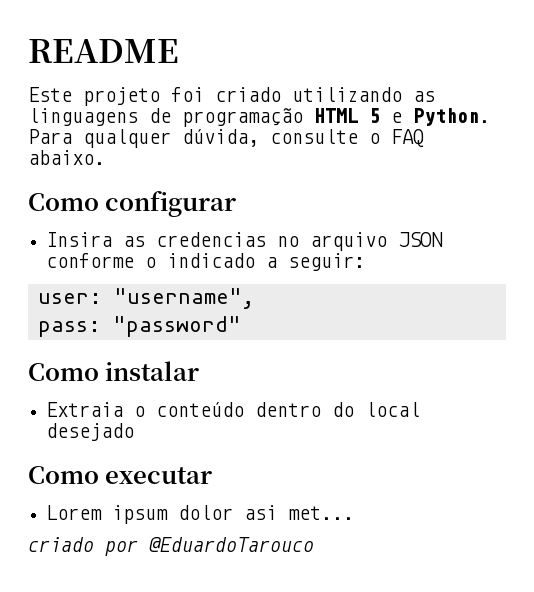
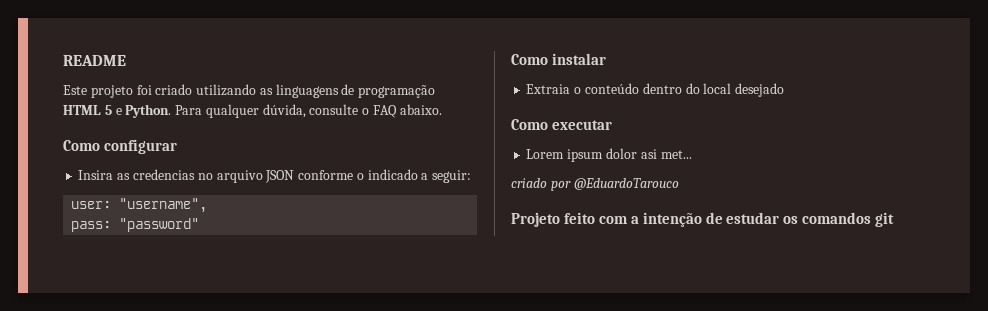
(314, 544) none -> [511,212,895,227] // Projeto feito com a intenção de estudar os comandos git

